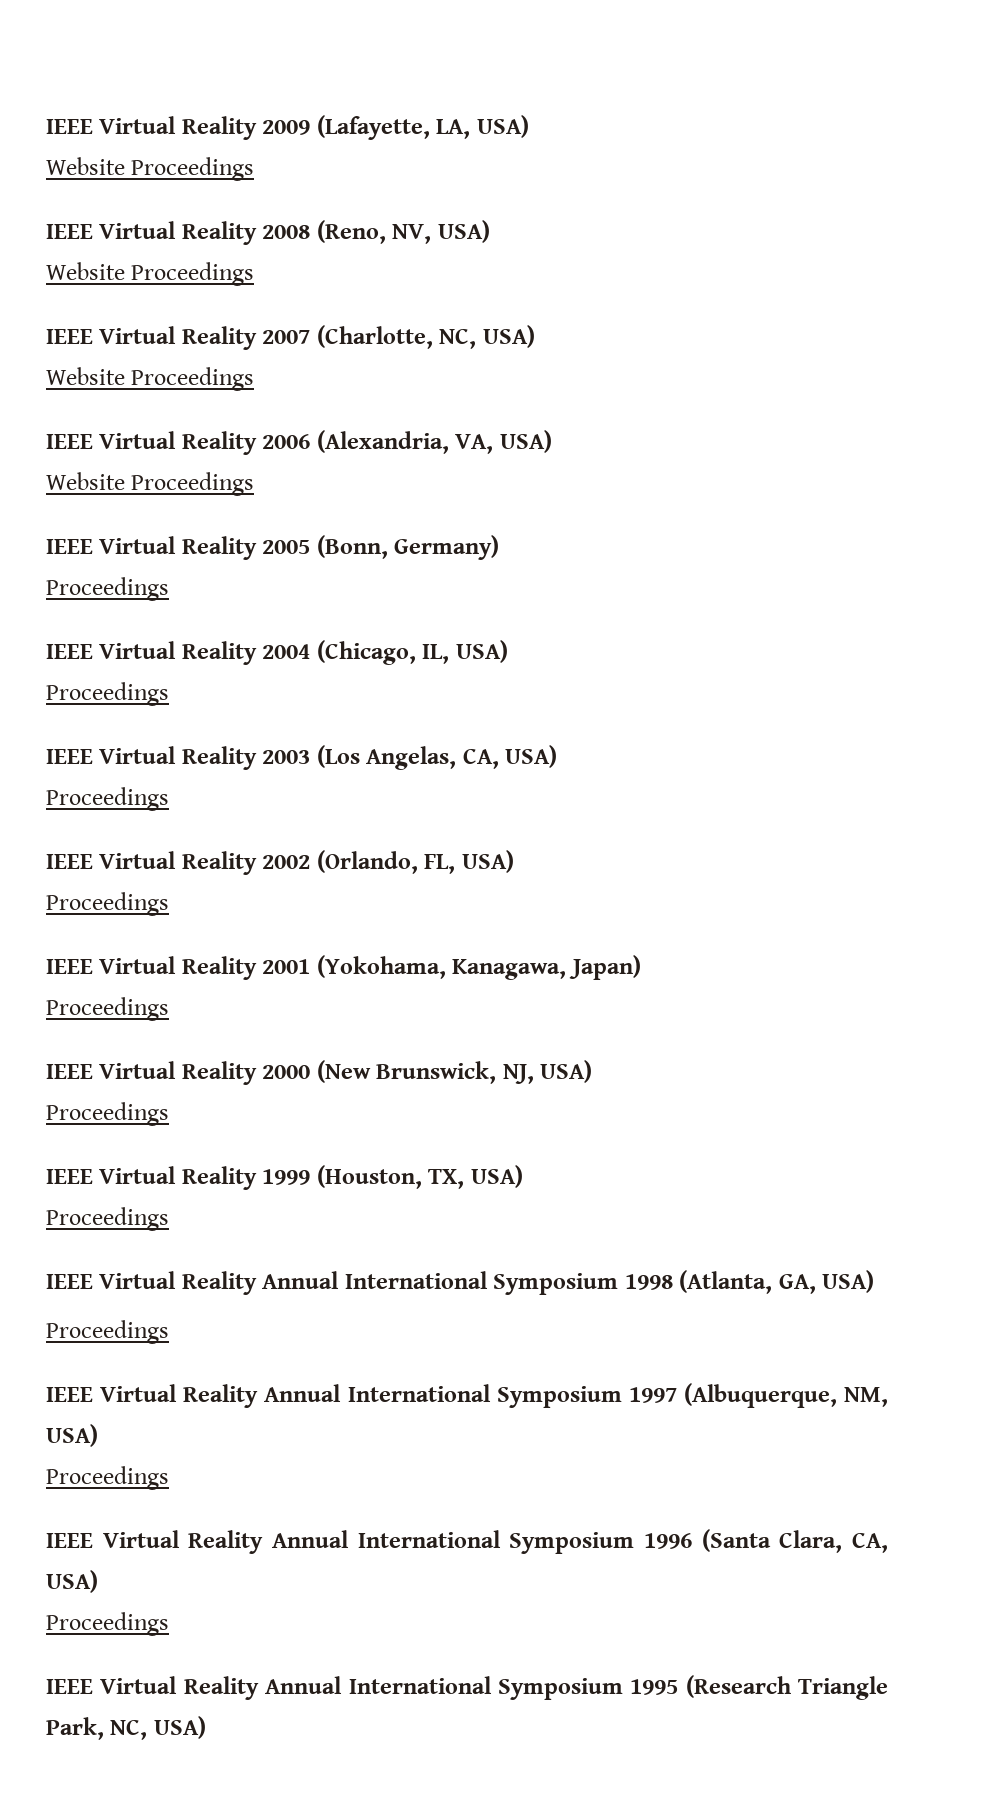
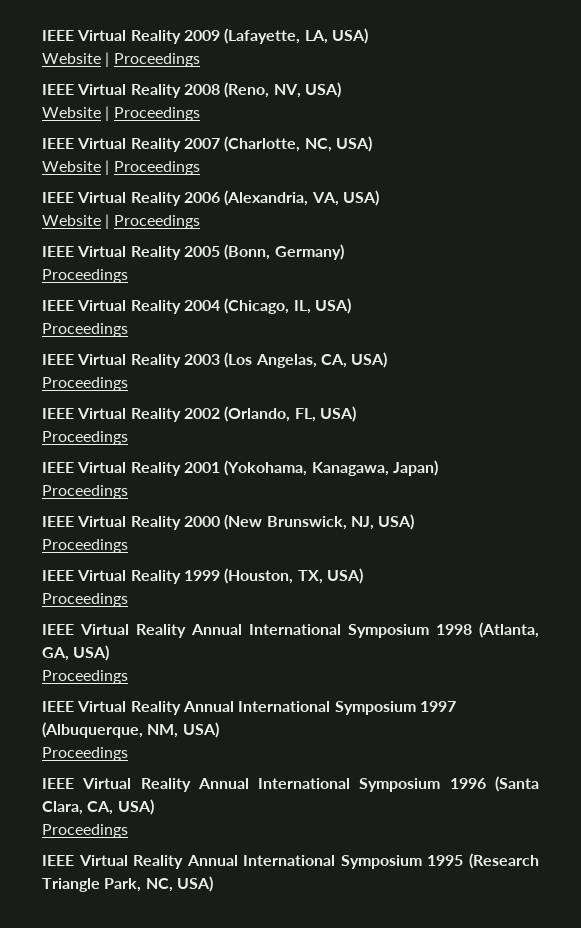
(125, 166) none -> [105,52,110,67] |
(125, 271) none -> [105,106,110,121] |
(125, 376) none -> [105,160,110,175] |
(125, 481) none -> [105,214,110,229] |

